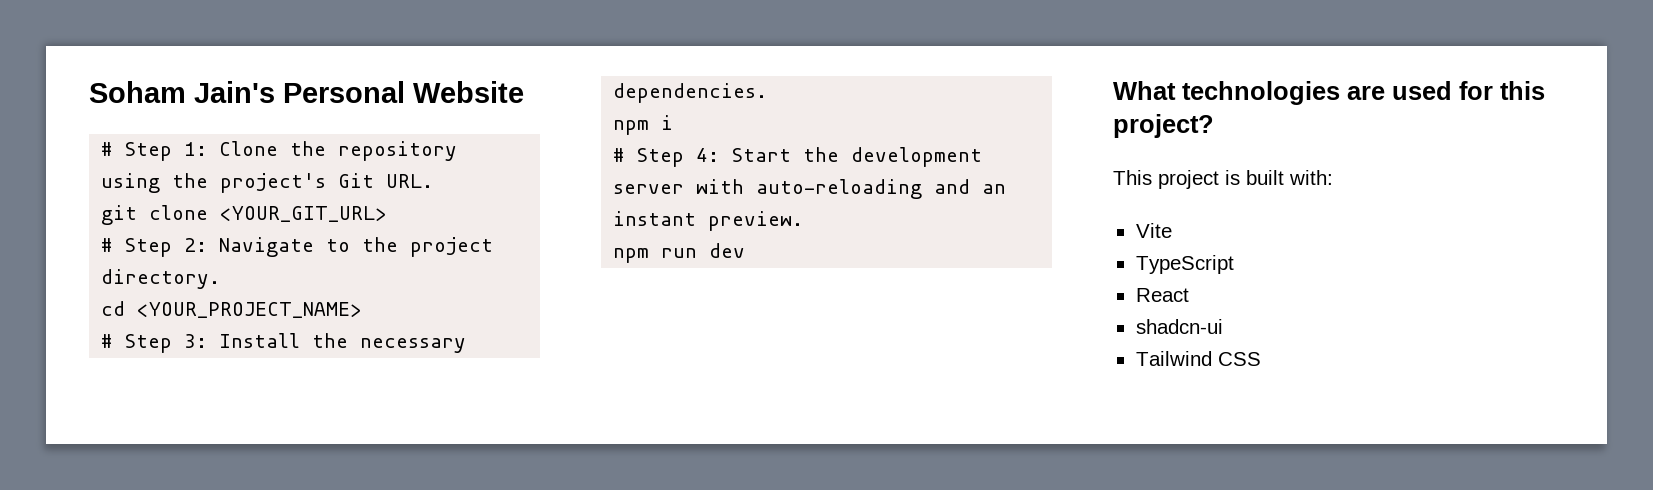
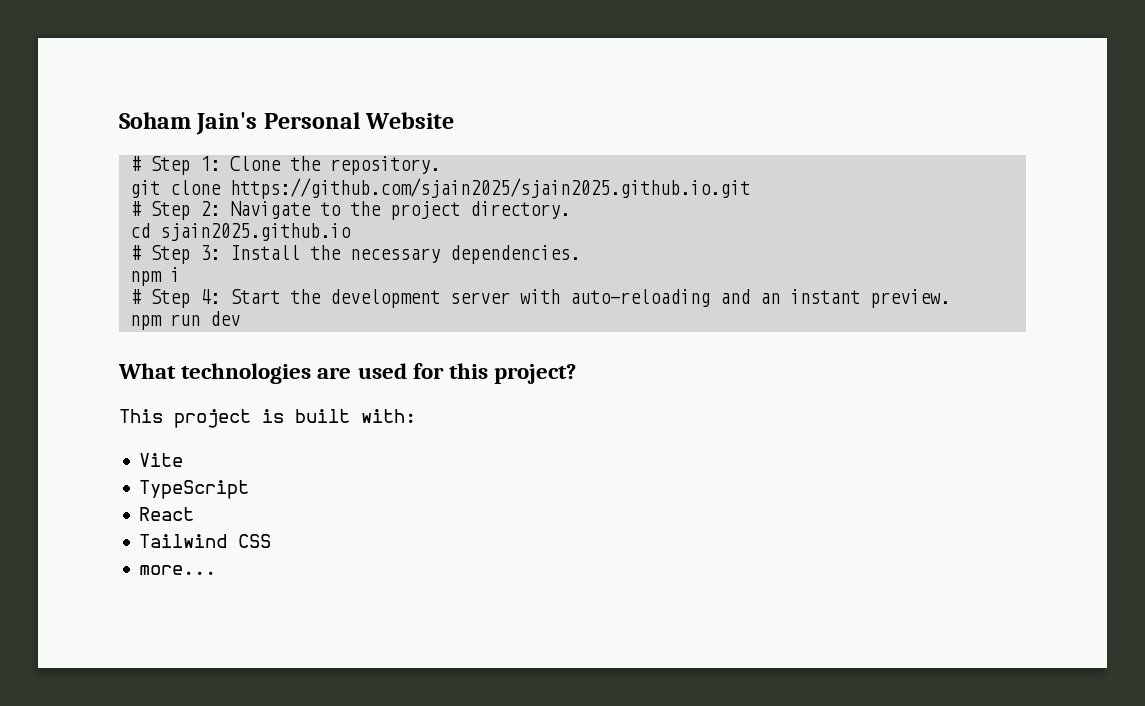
[338,141,458,161] [101,173,434,193] repository using the project's Git URL. -> [330,156,441,175] repository.
[220,206,388,222] <YOUR_GIT_URL> -> [230,178,751,199] https://github.com/sjain2025/sjain2025.github.io.git
[137,302,363,318] <YOUR_PROJECT_NAME> -> [160,223,352,241] sjain2025.github.io
[1135,319,1223,334] // shadcn-ui -> (195, 514) none
(1261, 359) none -> [139,565,217,575] // more...

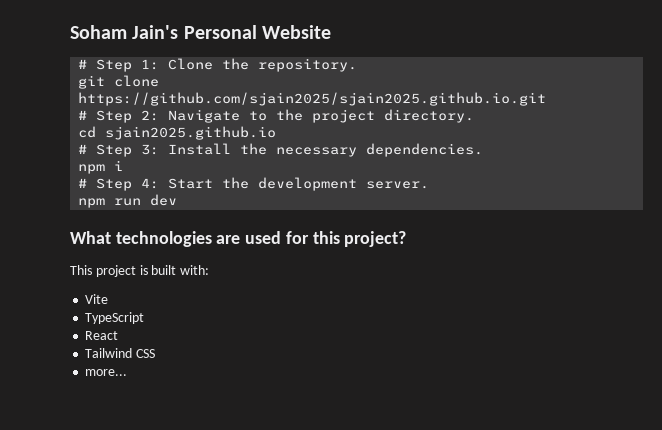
[450,289,951,308] server with auto-reloading and an instant preview. -> [366,181,430,189] server.

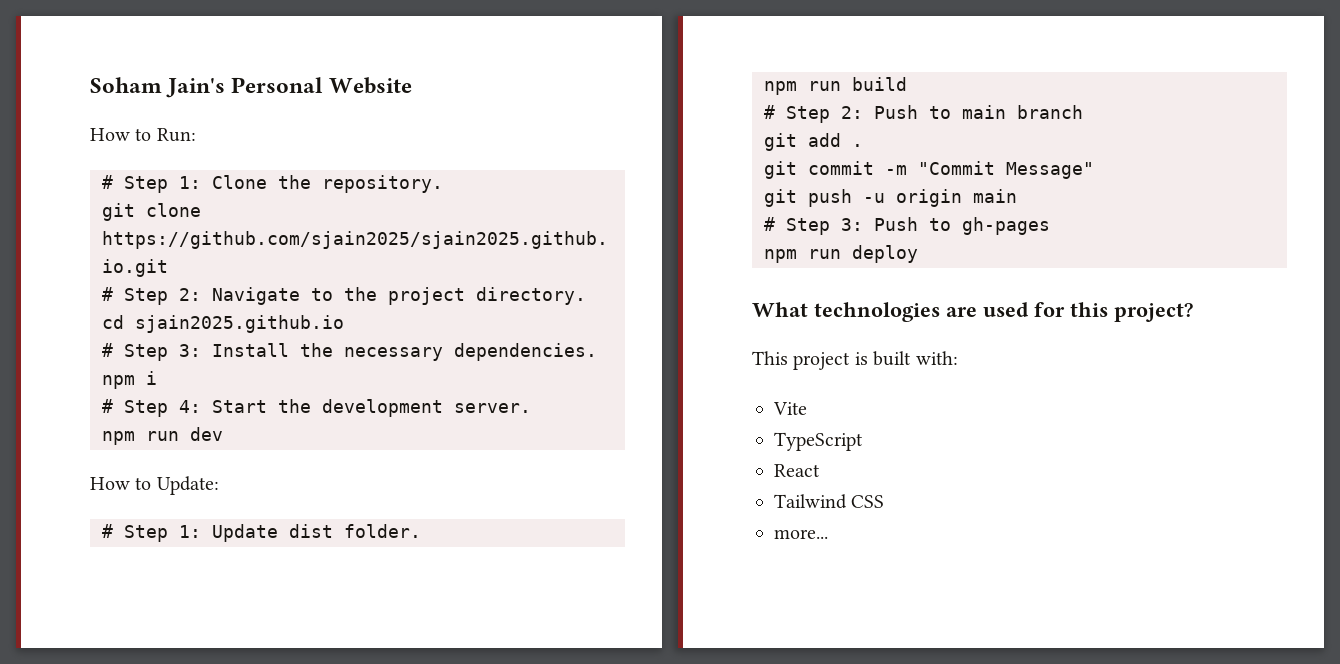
(331, 32) none -> [90,128,196,142] // How to Run:
(178, 200) none -> [90,476,219,495] [102,524,421,542] [764,77,907,95] [764,105,1083,123] [764,133,863,151] [764,161,1094,179] [764,189,1017,207] [764,217,1050,235] [764,245,918,263] // How to Update: // # Step 1: Update dist folder. // npm run build // # Step 2: Push to main branch // git add . // git commit -m "Commit Message" // git push -u origin main // # Step 3: Push to gh-pages // npm run deploy

